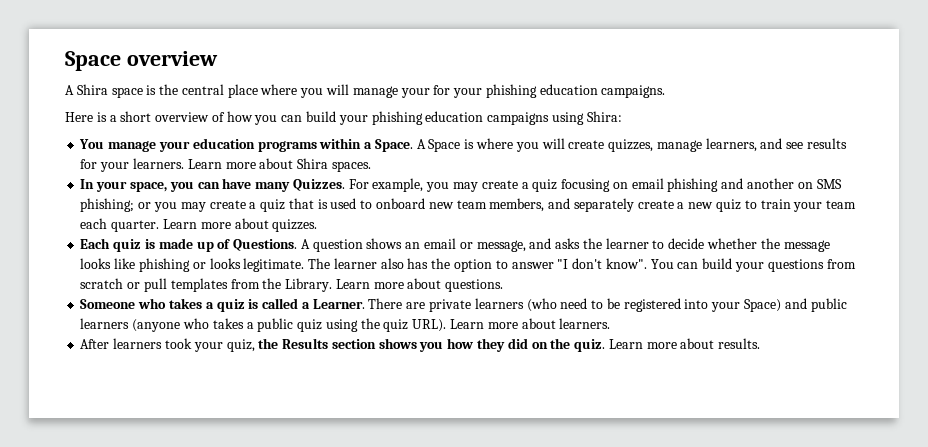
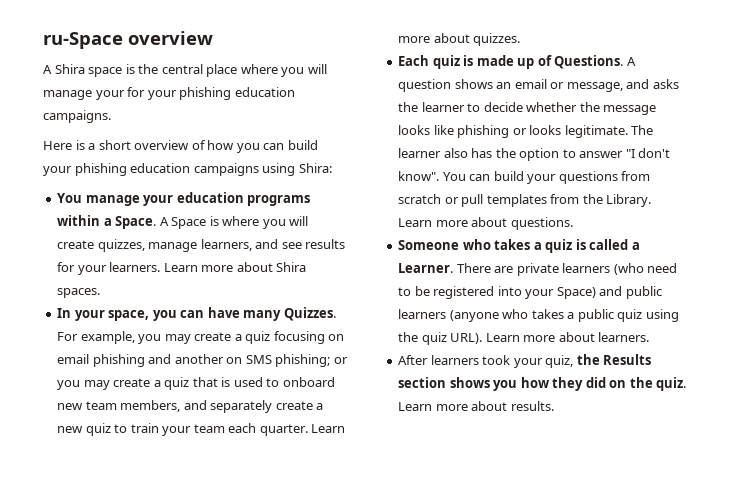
[65,51,121,71] Space -> [43,32,123,49] ru-Space

